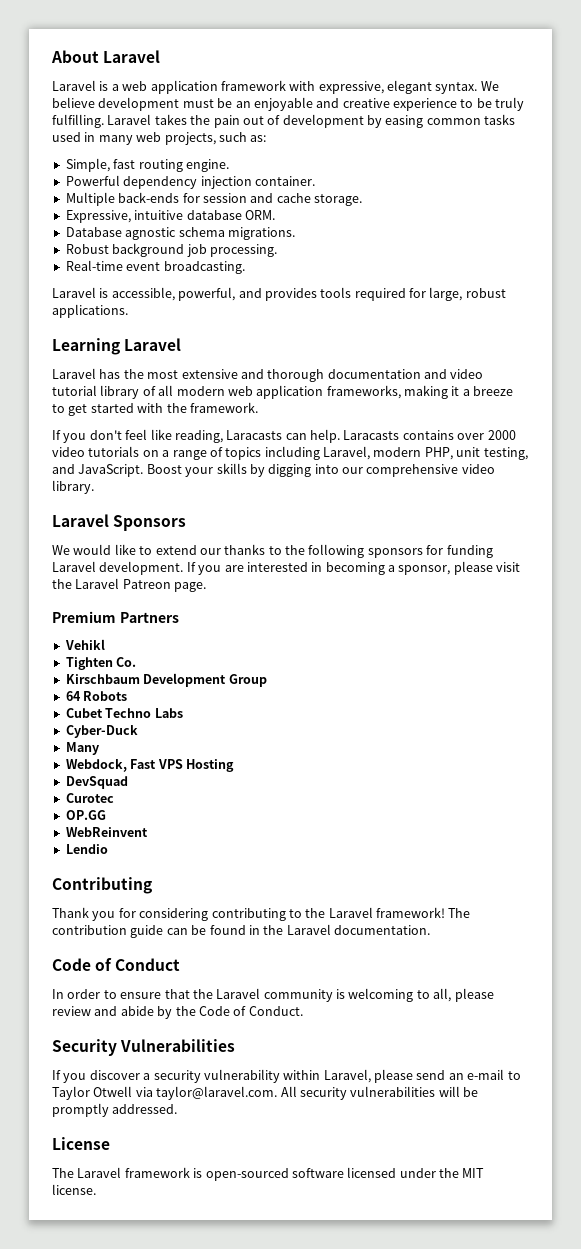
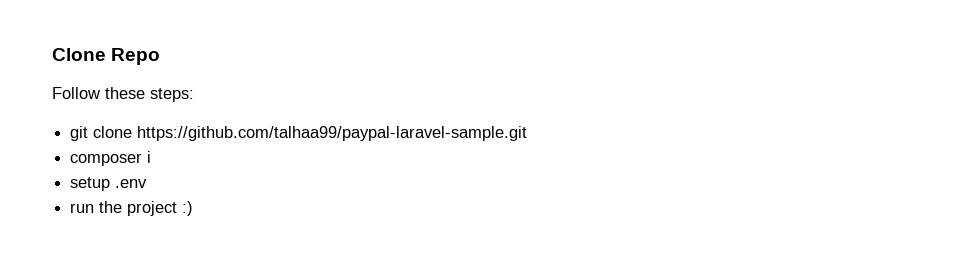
[51,50,161,63] [52,80,499,94] [52,97,525,111] [52,114,516,128] [52,132,267,145] [65,158,229,172] [65,175,315,189] [65,192,362,206] [65,210,275,223] [65,227,295,240] [65,243,277,257] [65,260,245,274] [52,287,506,301] [52,304,128,318] [52,338,182,355] [52,368,484,382] [52,385,514,399] [52,402,258,416] [52,429,516,443] [52,446,528,460] [52,463,495,477] [52,480,94,494] [52,514,187,531] [52,544,493,558] [52,561,521,575] [52,578,207,592] [52,611,179,623] [64,639,105,650] [65,657,137,670] [65,673,267,687] [65,691,128,701] [65,708,183,718] [65,725,138,738] [65,742,99,755] [65,759,234,772] [65,776,128,789] [65,793,114,803] [65,810,106,820] [65,827,148,837] [65,844,108,854] [52,877,152,894] [52,907,471,921] [52,924,430,938] [52,958,181,971] [52,988,494,1002] [52,1006,303,1019] [52,1039,236,1056] [52,1069,521,1083] [52,1086,478,1100] [52,1103,178,1117] [52,1137,110,1150] [52,1167,485,1181] [52,1184,96,1195] About Laravel // Laravel is a web application framework with expressive, elegant syntax. We believe development must be an enjoyable and creative experience to be truly fulfilling. Laravel takes the pain out of development by easing common tasks used in many web projects, such as: // Simple, fast routing engine. // Powerful dependency injection container. // Multiple back-ends for session and cache storage. // Expressive, intuitive database ORM. // Database agnostic schema migrations. // Robust background job processing. // Real-time event broadcasting. // Laravel is accessible, powerful, and provides tools required for large, robust applications. // Learning Laravel // Laravel has the most extensive and thorough documentation and video tutorial library of all modern web application frameworks, making it a breeze to get started with the framework. // If you don't feel like reading, Laracasts can help. Laracasts contains over 2000 video tutorials on a range of topics including Laravel, modern PHP, unit testing, and JavaScript. Boost your skills by digging into our comprehensive video library. // Laravel Sponsors // We would like to extend our thanks to the following sponsors for funding Laravel development. If you are interested in becoming a sponsor, please visit the Laravel Patreon page. // Premium Partners // Vehikl // Tighten Co. // Kirschbaum Development Group // 64 Robots // Cubet Techno Labs // Cyber-Duck // Many // Webdock, Fast VPS Hosting // DevSquad // Curotec // OP.GG // WebReinvent // Lendio // Contributing // Thank you for considering contributing to the Laravel framework! The contribution guide can be found in the Laravel documentation. // Code of Conduct // In order to ensure that the Laravel community is welcoming to all, please review and abide by the Code of Conduct. // Security Vulnerabilities // If you discover a security vulnerability within Laravel, please send an e-mail to Taylor Otwell via taylor@laravel.com. All security vulnerabilities will be promptly addressed. // License // The Laravel framework is open-sourced software licensed under the MIT license. -> [52,48,161,65] [52,87,194,102] [70,126,528,141] [70,151,152,166] [70,177,148,191] [70,201,194,216] Clone Repo // Follow these steps: // git clone https://github.com/talhaa99/paypal-laravel-sample.git // composer i // setup .env // run the project :)

